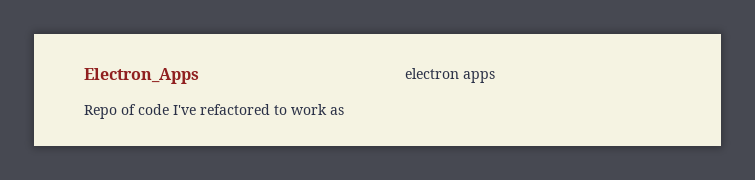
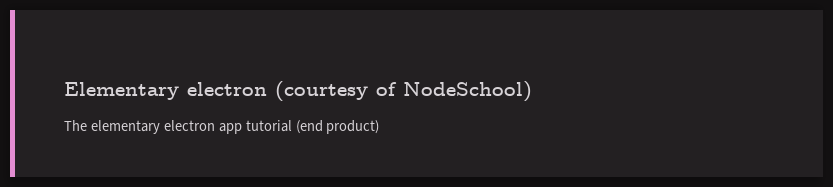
[84,68,199,84] [84,104,344,119] [405,68,495,83] Electron_Apps // Repo of code I've refactored to work as electron apps -> [64,81,532,102] [64,120,380,134] Elementary electron (courtesy of NodeSchool) // The elementary electron app tutorial (end product)

